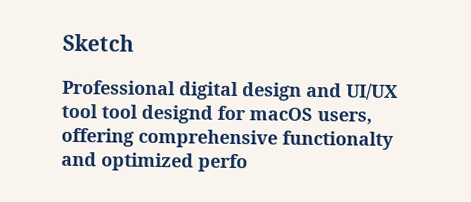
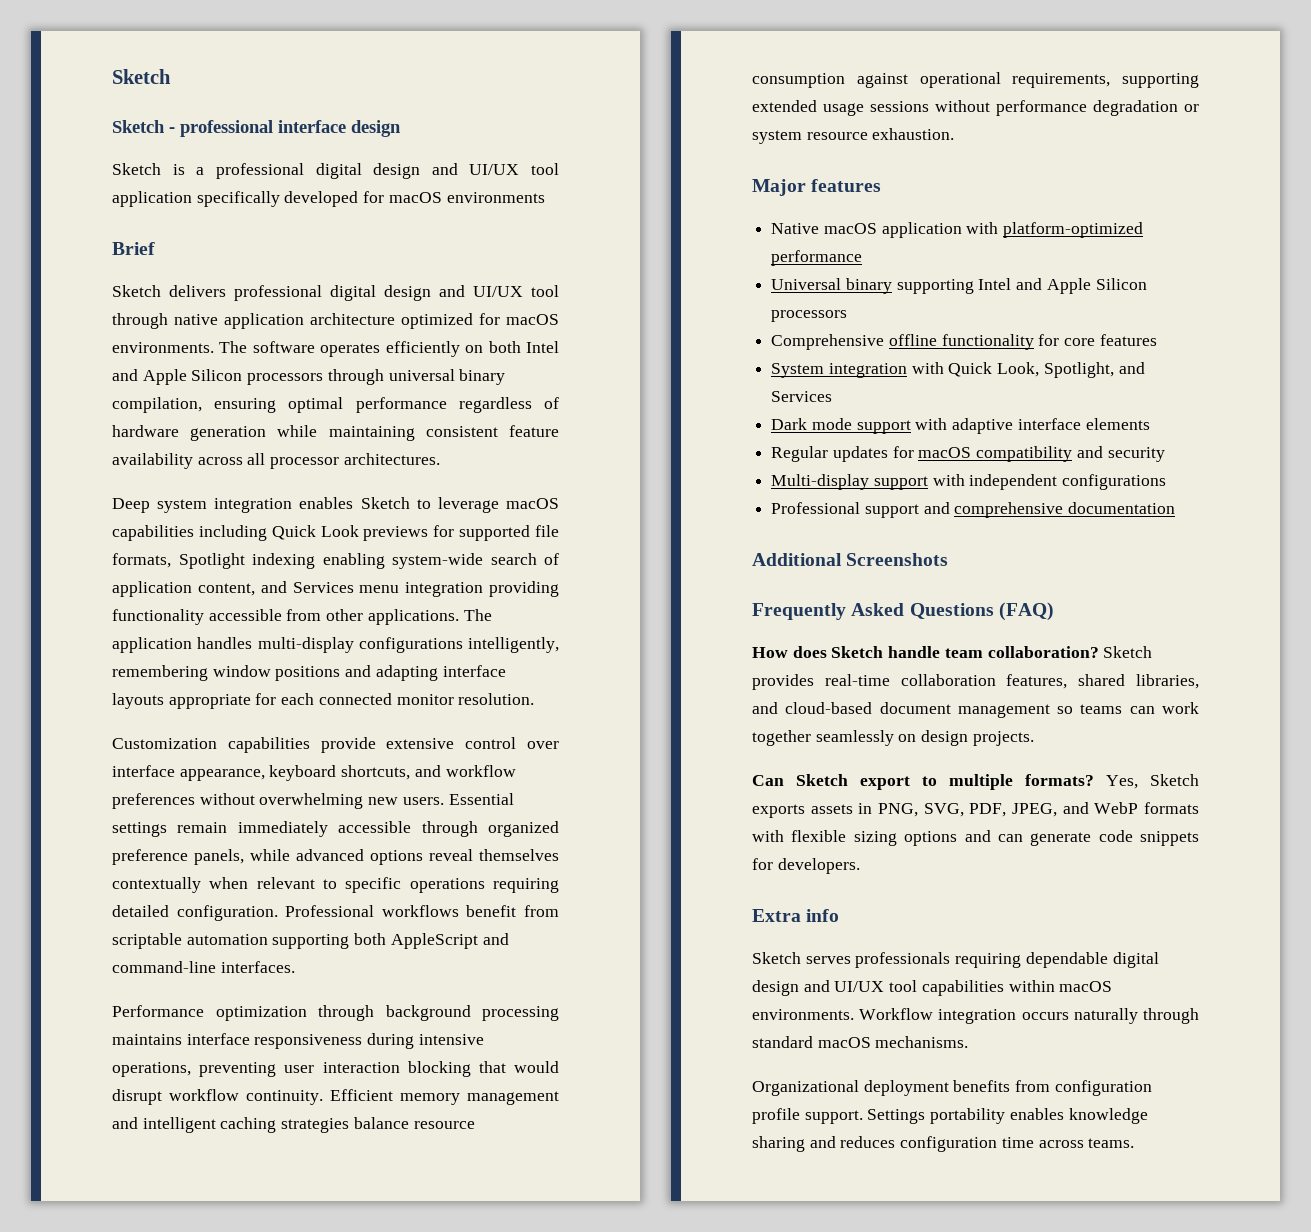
[62,79,398,101] [61,103,372,125] [61,127,394,150] [61,151,248,173] Professional digital design and UI/UX tool tool designd for macOS users, offering comprehensive functionalty and optimized perfo -> [112,120,401,137] [112,163,559,179] [112,191,545,207] [112,242,155,255] [112,285,559,301] [112,313,559,329] [112,341,560,357] [112,369,506,385] [112,397,559,413] [112,425,559,441] [112,453,440,469] [112,497,559,513] [112,525,559,541] [112,553,559,569] [112,581,559,597] [112,609,492,625] [112,637,559,653] [112,665,506,681] [112,693,535,709] [112,737,559,753] [112,765,516,781] [112,793,514,809] [112,821,559,837] [112,849,559,865] [112,877,559,893] [112,905,559,921] [112,933,509,949] [112,961,295,973] [112,1005,559,1021] [112,1033,484,1049] [112,1061,560,1077] [112,1089,559,1105] [112,1117,475,1133] [752,72,1199,88] [752,100,1199,116] [752,128,955,144] [752,179,882,196] [771,222,1144,238] [771,250,863,266] [771,278,1147,294] [771,310,848,322] [771,334,1157,350] [771,362,1145,378] [771,391,833,402] [771,418,1150,434] [771,446,1165,462] [771,474,1167,490] [771,502,1176,518] [752,553,949,566] [752,602,1054,621] [752,646,1153,658] [752,674,1199,690] [752,702,1199,718] [752,730,1034,746] [752,774,1199,790] [752,802,1199,818] [752,830,1199,846] [752,858,860,874] [752,909,840,922] [752,952,1159,968] [752,980,1113,996] [752,1008,1199,1024] [752,1036,969,1048] [752,1080,1152,1096] [752,1108,1148,1124] [752,1136,1135,1152] Sketch - professional interface design // Sketch is a professional digital design and UI/UX tool application specifically developed for macOS environments // Brief // Sketch delivers professional digital design and UI/UX tool through native application architecture optimized for macOS environments. The software operates efficiently on both Intel and Apple Silicon processors through universal binary compilation, ensuring optimal performance regardless of hardware generation while maintaining consistent feature availability across all processor architectures. // Deep system integration enables Sketch to leverage macOS capabilities including Quick Look previews for supported file formats, Spotlight indexing enabling system-wide search of application content, and Services menu integration providing functionality accessible from other applications. The application handles multi-display configurations intelligently, remembering window positions and adapting interface layouts appropriate for each connected monitor resolution. // Customization capabilities provide extensive control over interface appearance, keyboard shortcuts, and workflow preferences without overwhelming new users. Essential settings remain immediately accessible through organized preference panels, while advanced options reveal themselves contextually when relevant to specific operations requiring detailed configuration. Professional workflows benefit from scriptable automation supporting both AppleScript and command-line interfaces. // Performance optimization through background processing maintains interface responsiveness during intensive operations, preventing user interaction blocking that would disrupt workflow continuity. Efficient memory management and intelligent caching strategies balance resource consumption against operational requirements, supporting extended usage sessions without performance degradation or system resource exhaustion. // Major features // Native macOS application with platform-optimized performance // Universal binary supporting Intel and Apple Silicon processors // Comprehensive offline functionality for core features // System integration with Quick Look, Spotlight, and Services // Dark mode support with adaptive interface elements // Regular updates for macOS compatibility and security // Multi-display support with independent configurations // Professional support and comprehensive documentation // Additional Screenshots // Frequently Asked Questions (FAQ) // How does Sketch handle team collaboration? Sketch provides real-time collaboration features, shared libraries, and cloud-based document management so teams can work together seamlessly on design projects. // Can Sketch export to multiple formats? Yes, Sketch exports assets in PNG, SVG, PDF, JPEG, and WebP formats with flexible sizing options and can generate code snippets for developers. // Extra info // Sketch serves professionals requiring dependable digital design and UI/UX tool capabilities within macOS environments. Workflow integration occurs naturally through standard macOS mechanisms. // Organizational deployment benefits from configuration profile support. Settings portability enables knowledge sharing and reduces configuration time across teams.

